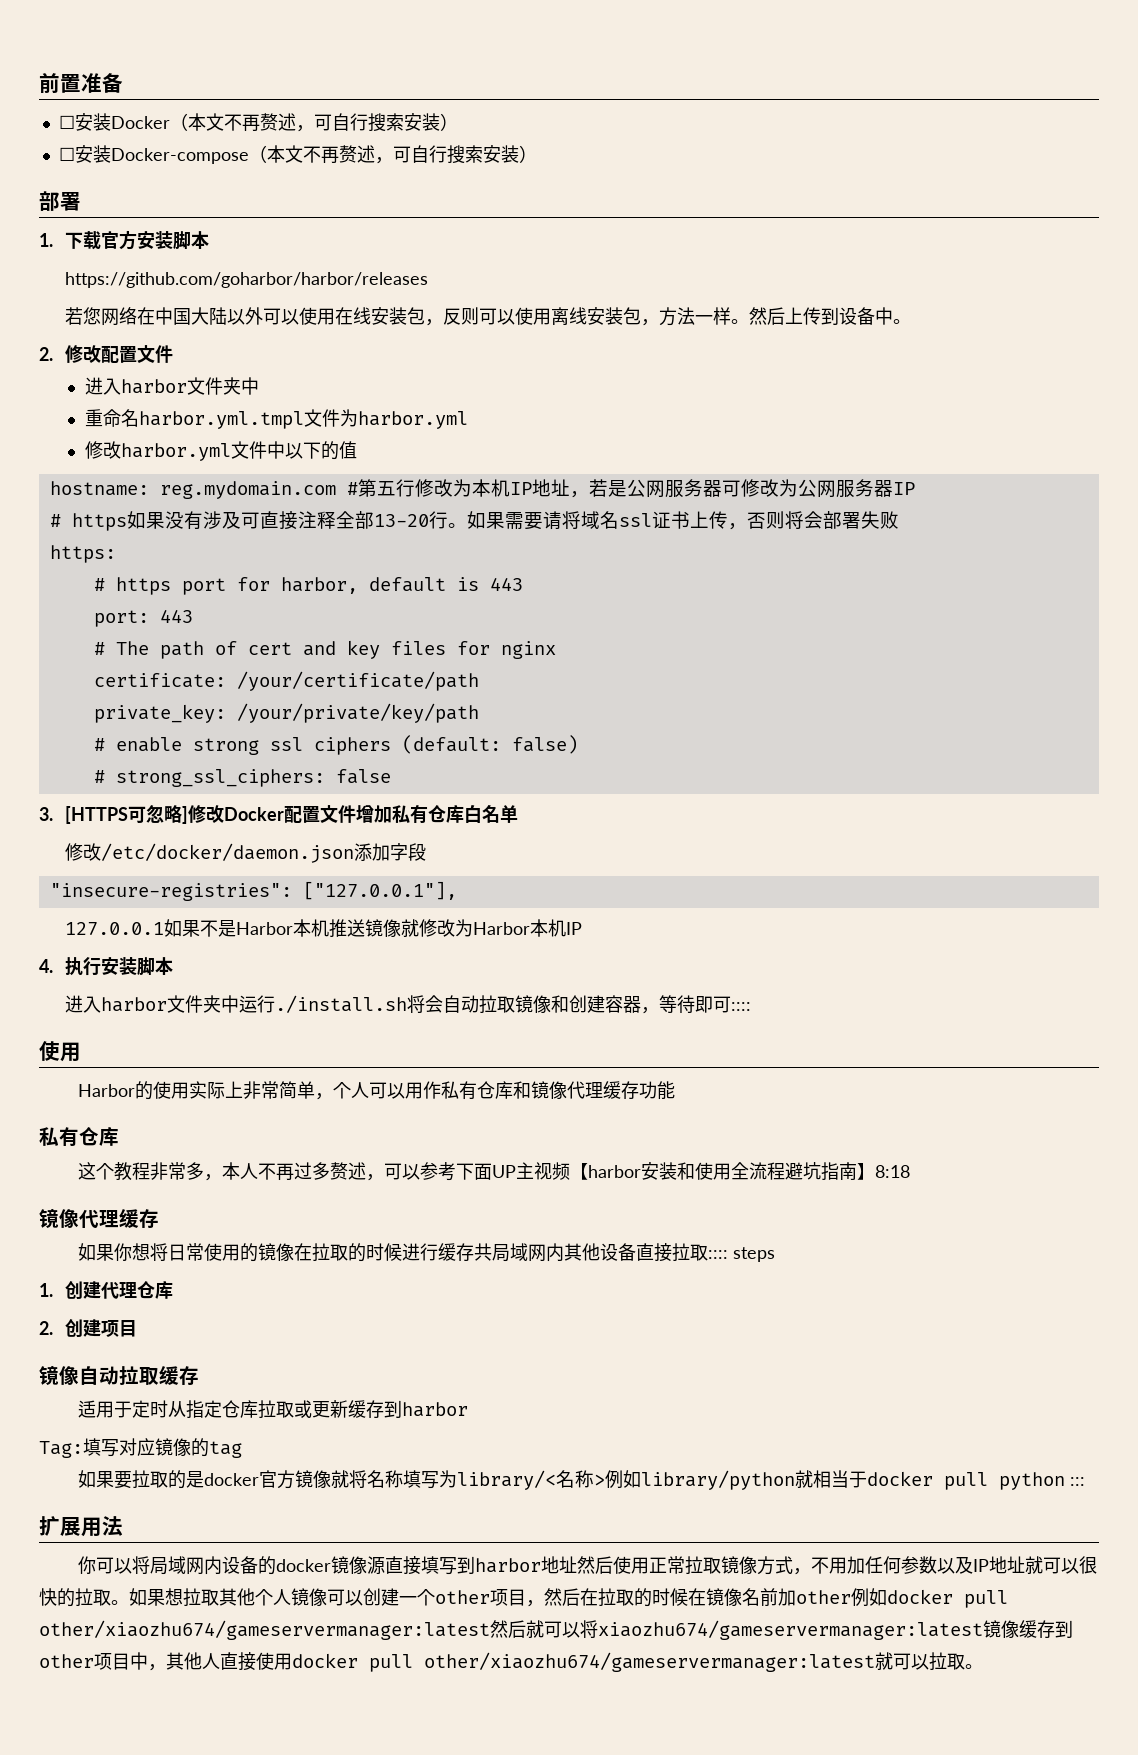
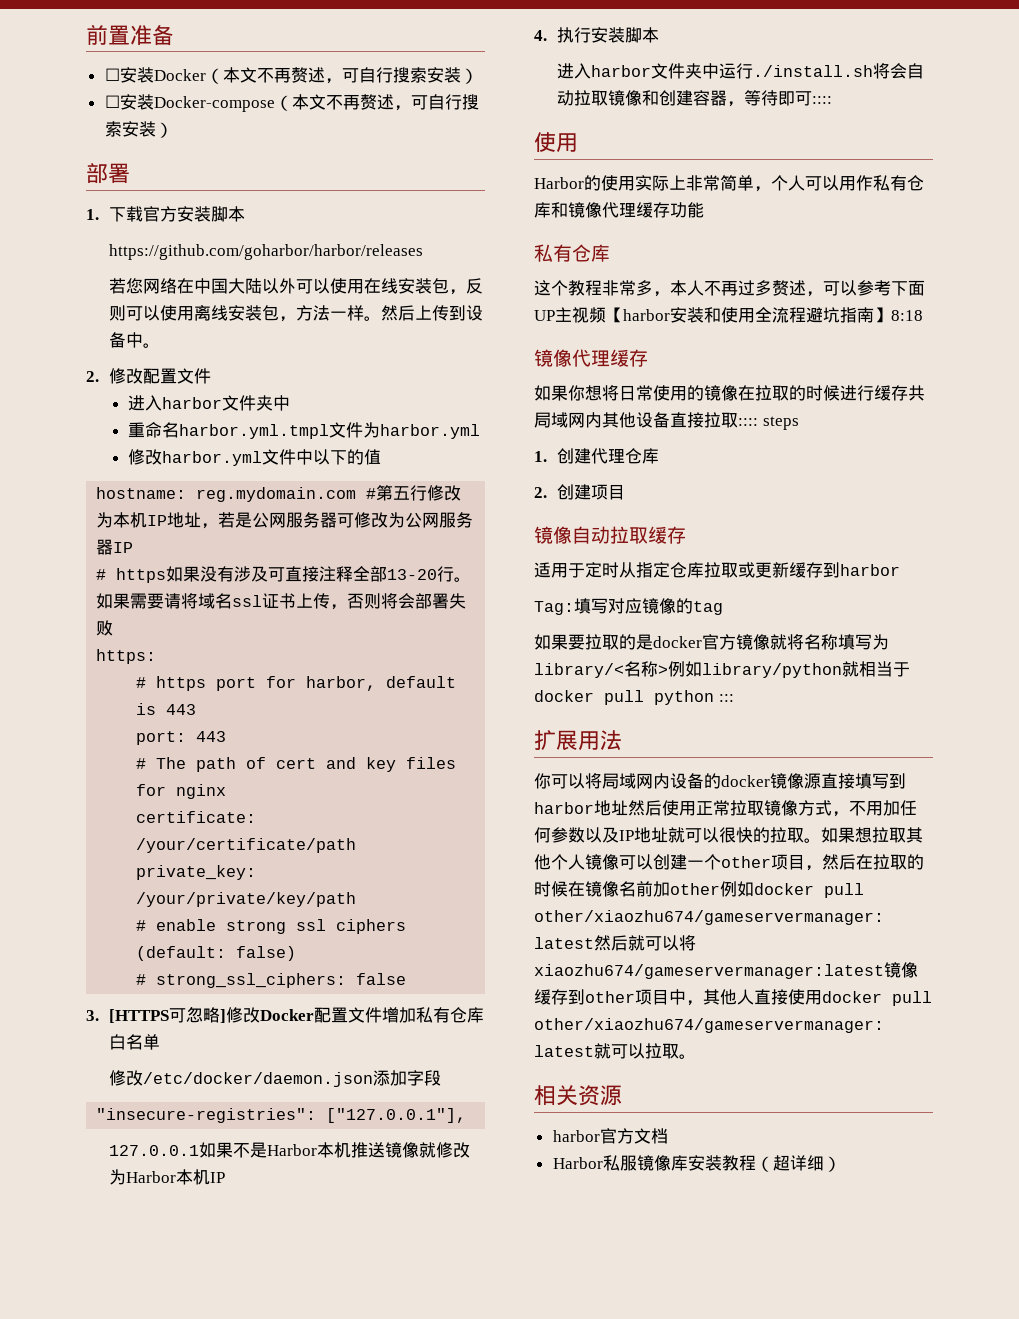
(983, 1666) none -> [534,1085,622,1106] [552,1128,668,1144] [552,1155,841,1172] // 相关资源 // harbor官方文档 // Harbor私服镜像库安装教程（超详细）

